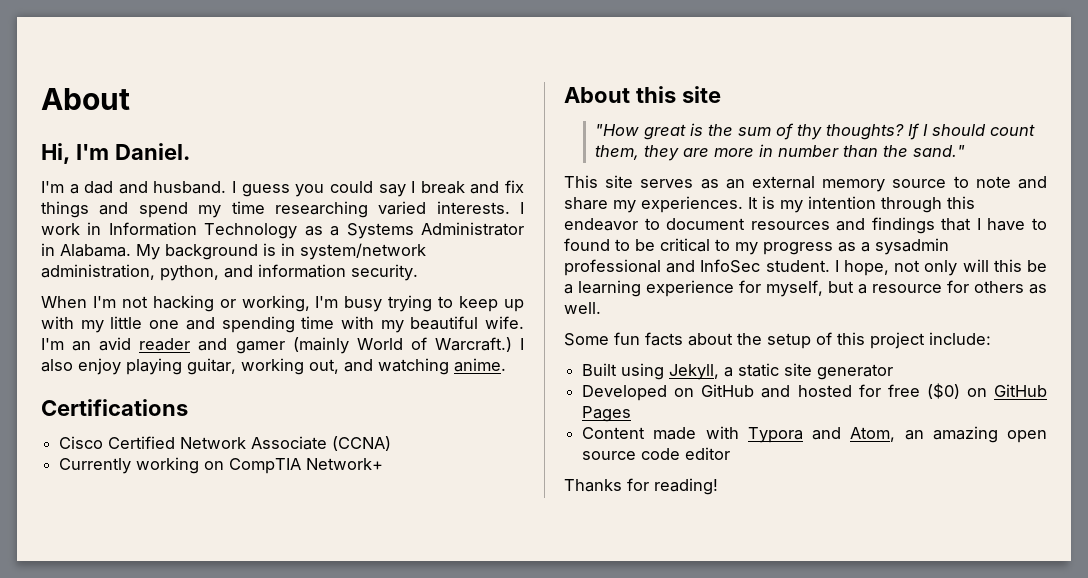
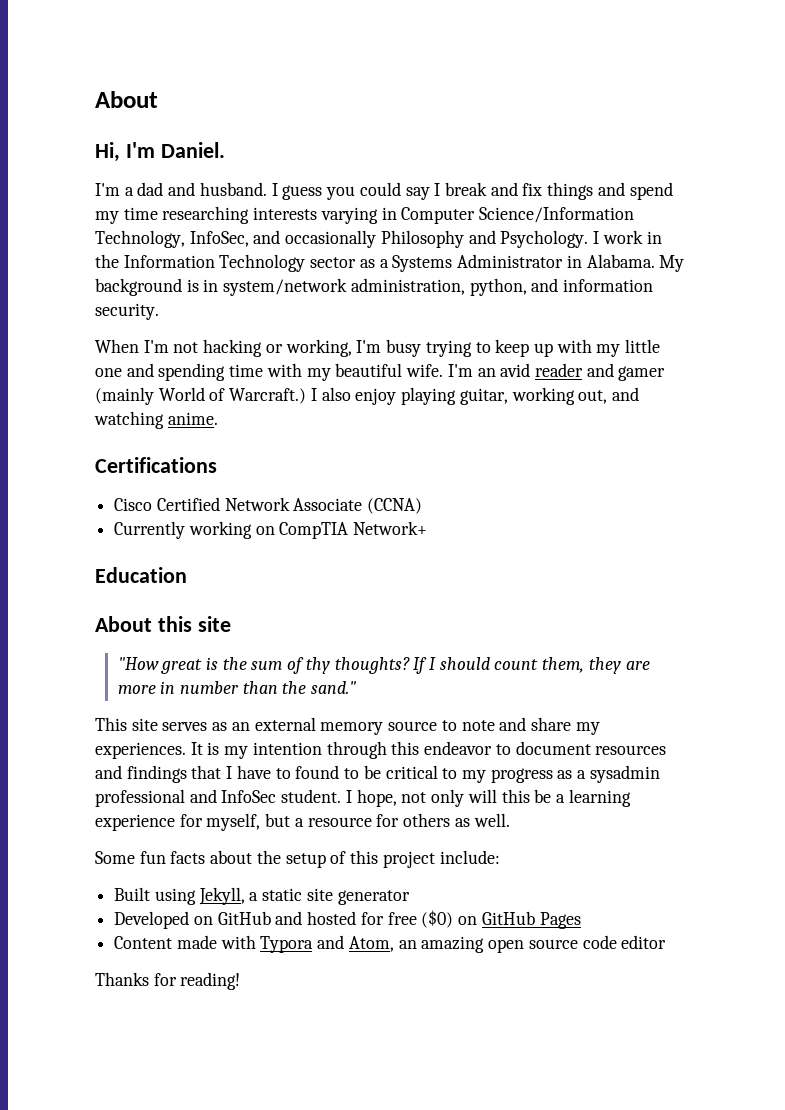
[378,201,510,215] varied interests. -> [253,207,635,224] [95,230,589,248] interests varying in Computer Science/Information Technology, InfoSec, and occasionally Philosophy and Psychology.
(102, 228) none -> [95,254,119,268] the
(298, 231) none -> [310,257,357,268] sector
(384, 464) none -> [95,567,187,583] // Education

